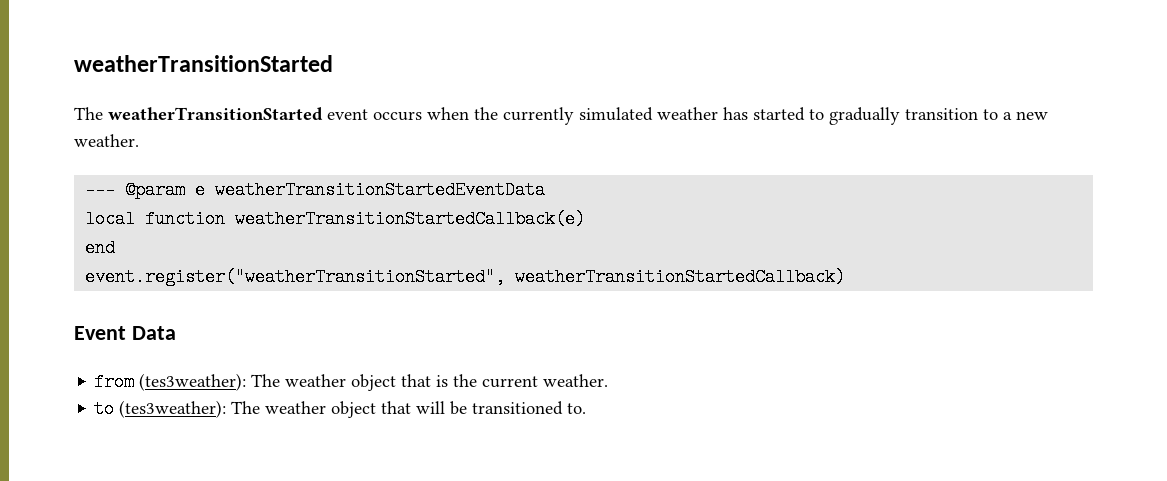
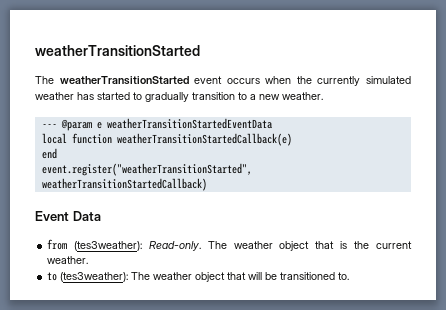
(247, 382) none -> [148,241,201,251] Read-only.

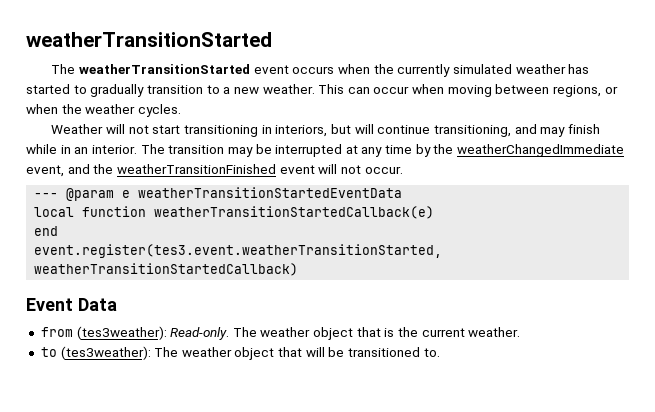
(323, 96) none -> [318,84,618,97] [26,104,181,117] [51,124,600,137] [26,144,625,157] [26,164,403,177] This can occur when moving between regions, or when the weather cycles. // Weather will not start transitioning in interiors, but will continue transitioning, and may finish while in an interior. The transition may be interrupted at any time by the weatherChangedImmediate event, and the weatherTransitionFinished event will not occur.
[41,163,252,176] event.register("weatherTransitionStarted", -> [34,244,443,258] event.register(tes3.event.weatherTransitionStarted,

